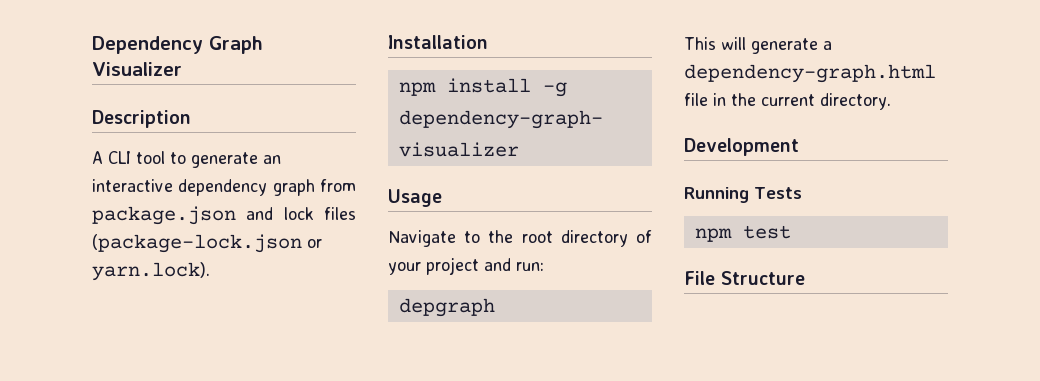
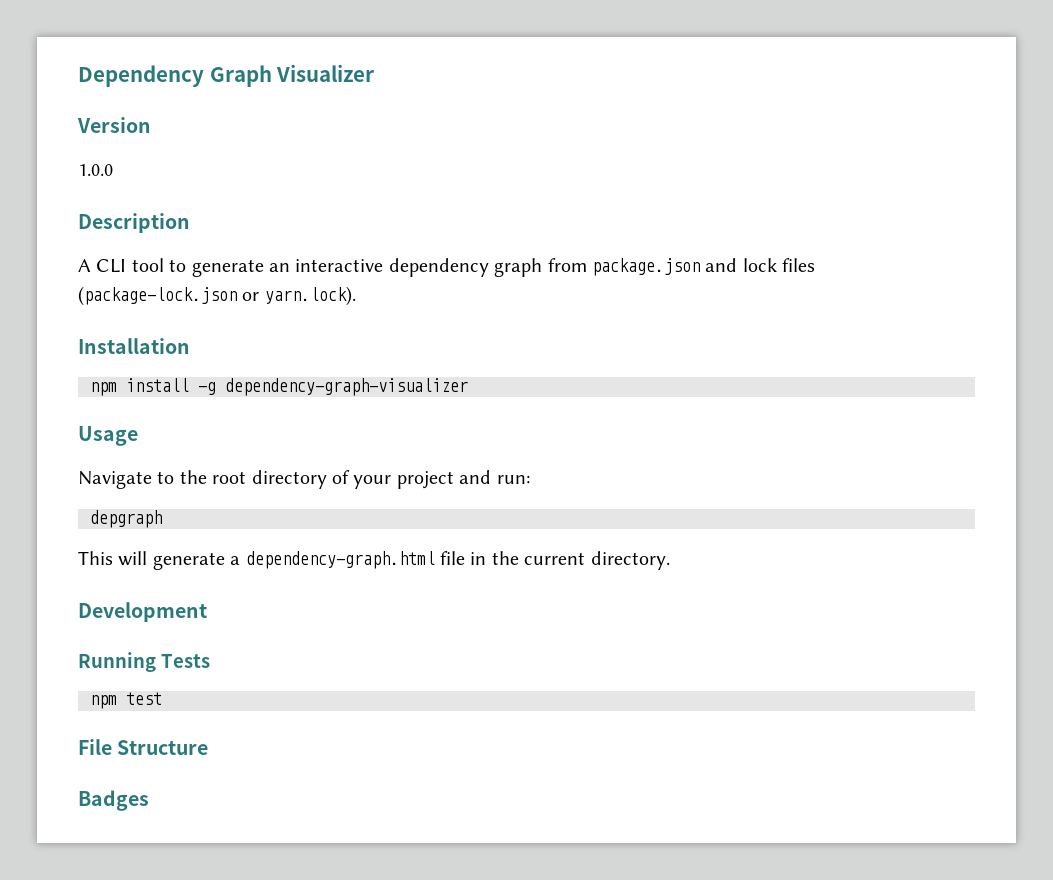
(182, 69) none -> [77,117,151,133] [78,164,113,176] // Version // 1.0.0
(805, 278) none -> [78,790,149,811] // Badges

